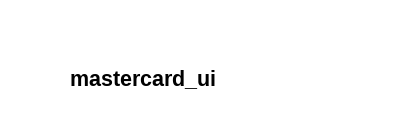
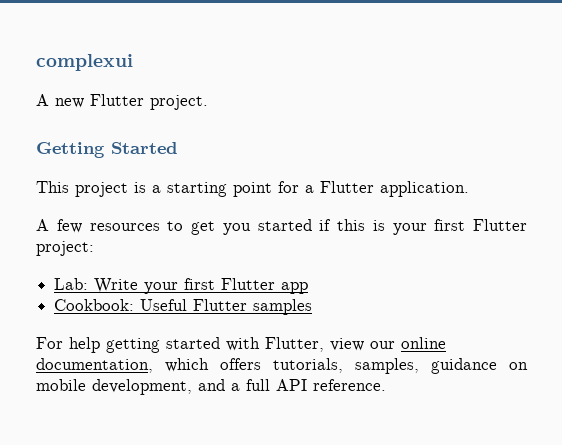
[70,70,216,89] mastercard_ui -> [36,54,133,71] [36,94,208,110] [36,142,177,158] [36,181,469,197] [36,219,527,235] [36,241,94,256] [54,278,309,294] [54,299,313,315] [36,337,446,353] [36,358,528,374] [36,379,386,395] complexui // A new Flutter project. // Getting Started // This project is a starting point for a Flutter application. // A few resources to get you started if this is your first Flutter project: // Lab: Write your first Flutter app // Cookbook: Useful Flutter samples // For help getting started with Flutter, view our online documentation, which offers tutorials, samples, guidance on mobile development, and a full API reference.

